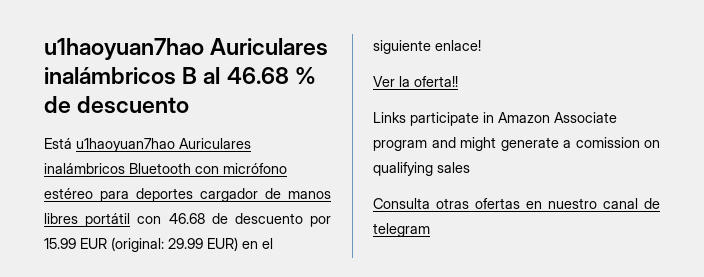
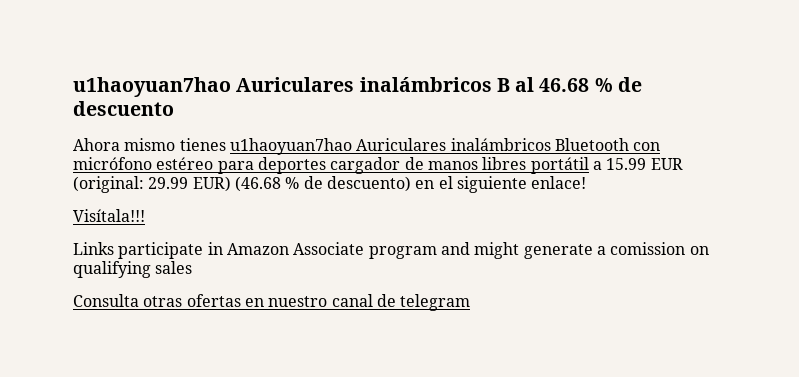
[44,138,72,149] Está -> [73,138,226,151] Ahora mismo tienes
[137,213,331,227] con 46.68 de descuento por -> [592,161,602,170] a
(238, 244) none -> [234,176,411,192] (46.68 % de descuento)
[373,76,458,87] Ver la oferta!! -> [73,209,145,222] Visítala!!!

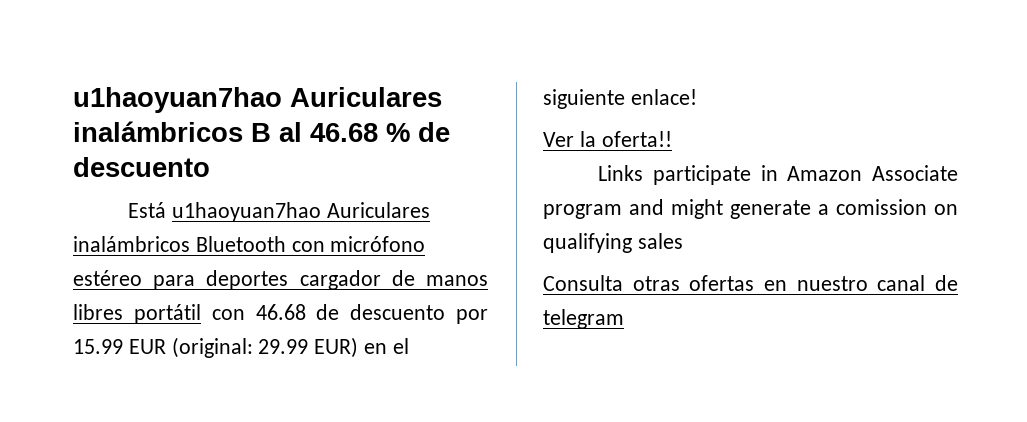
[73,138,226,151] Ahora mismo tienes -> [128,202,167,218] Está
[592,161,602,170] a -> [211,304,488,324] con 46.68 de descuento por
[234,176,411,192] (46.68 % de descuento) -> (359, 347) none
[73,209,145,222] Visítala!!! -> [543,131,672,147] Ver la oferta!!

